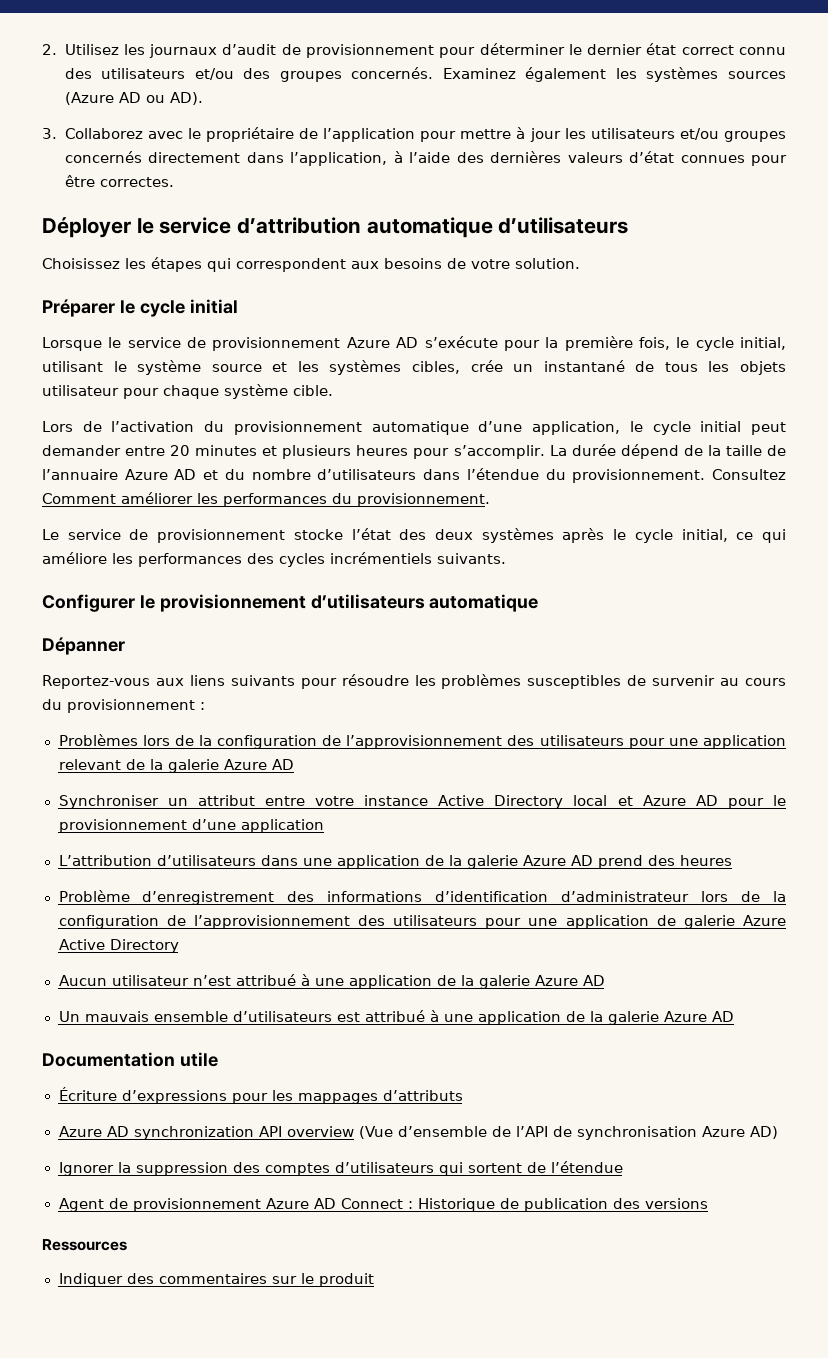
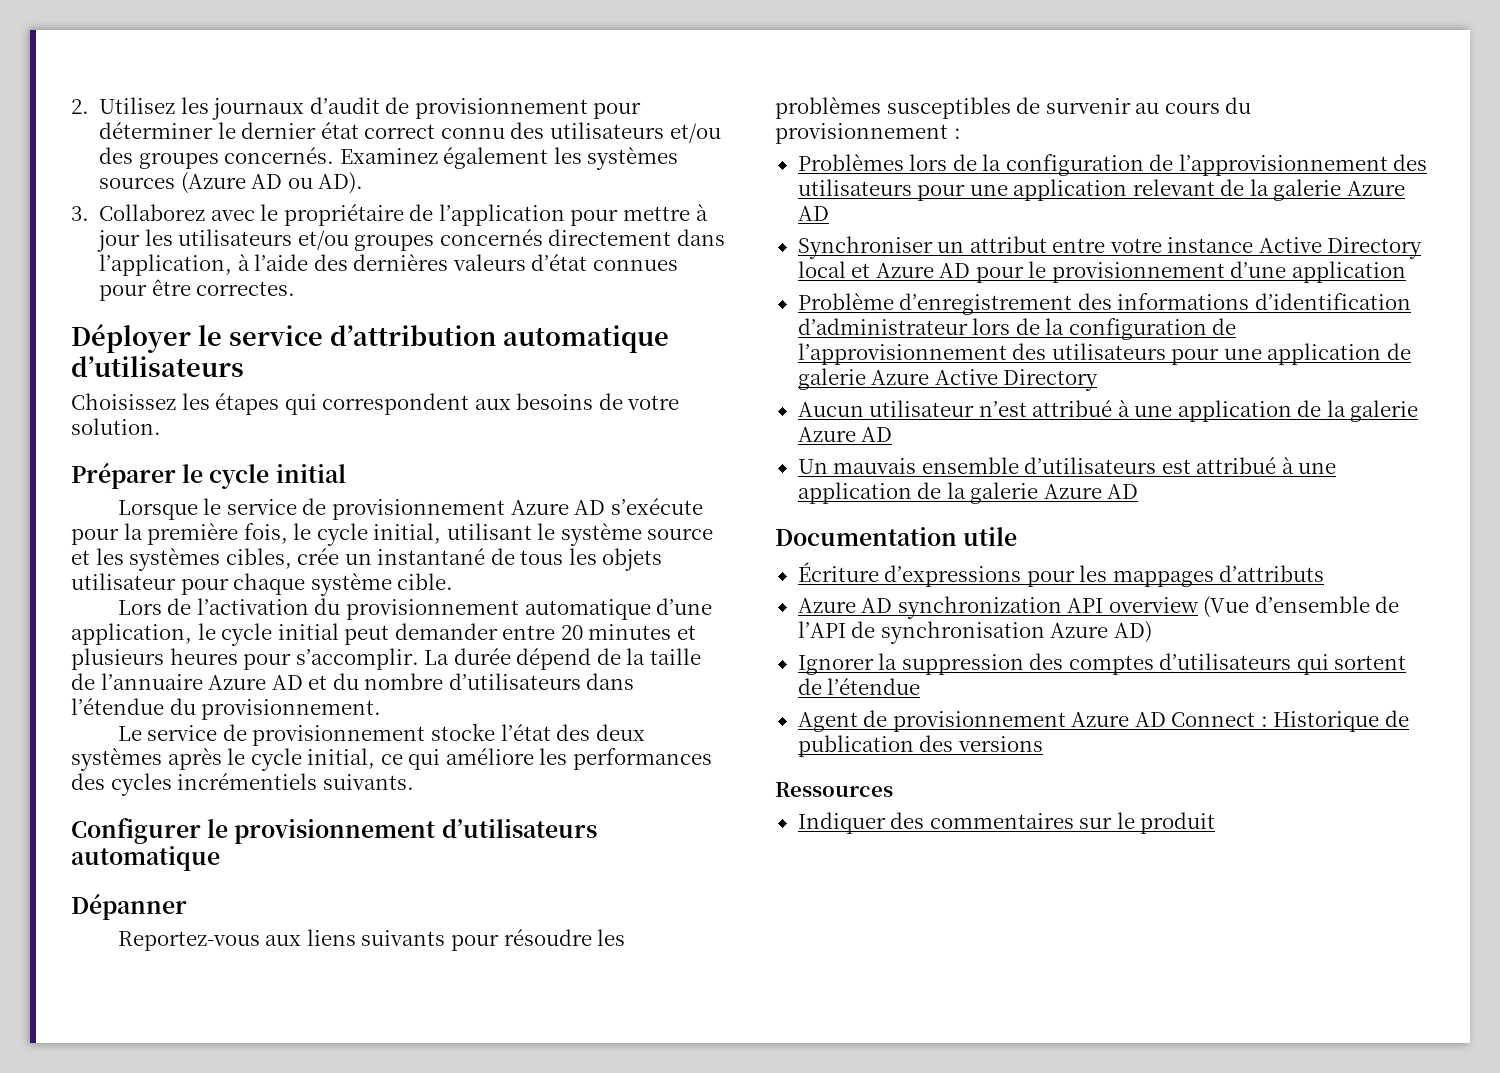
[712,469,787,480] [42,492,490,507] Consultez Comment améliorer les performances du provisionnement. -> (382, 709) none
[58,855,732,869] // L’attribution d’utilisateurs dans une application de la galerie Azure AD prend des heures -> (1406, 272) none

